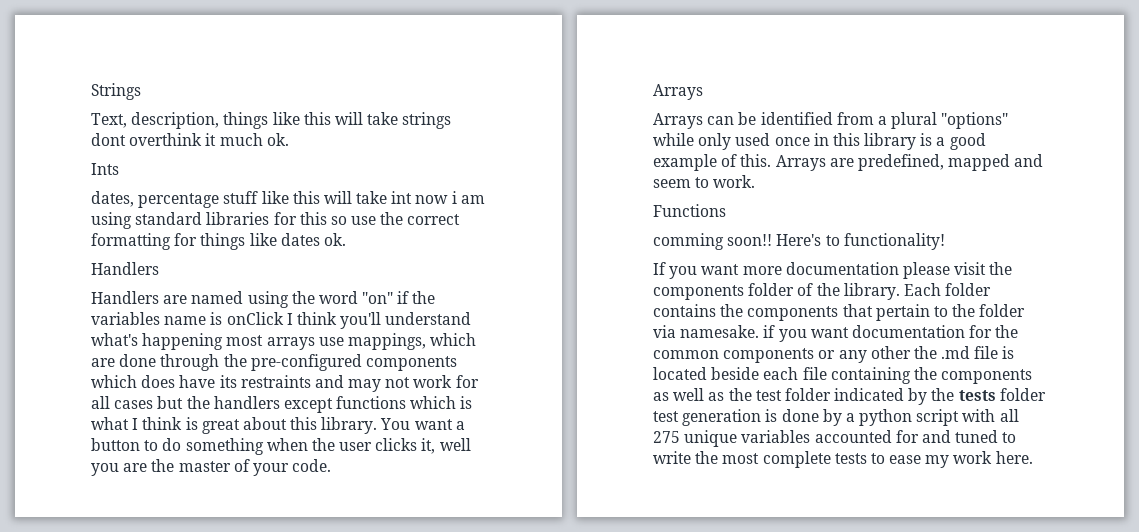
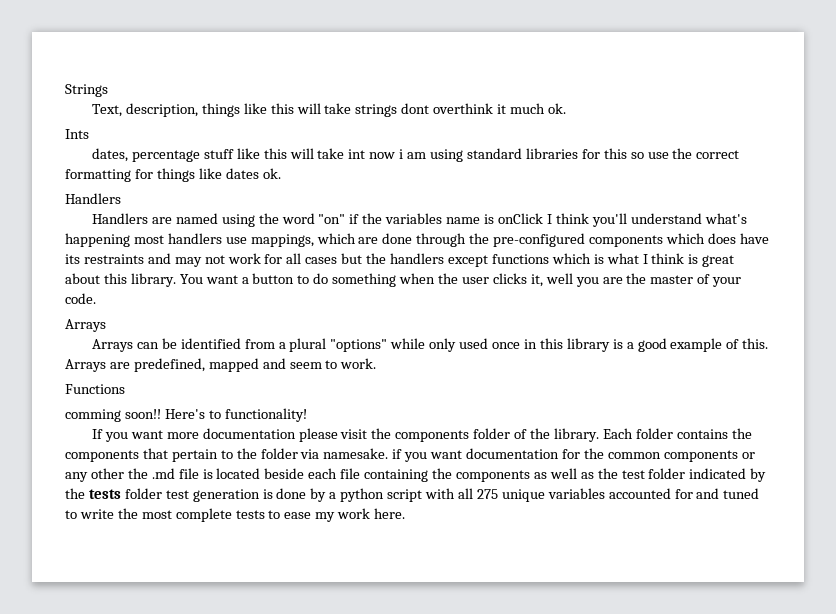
[266,337,315,350] arrays -> [167,233,222,244] handlers

